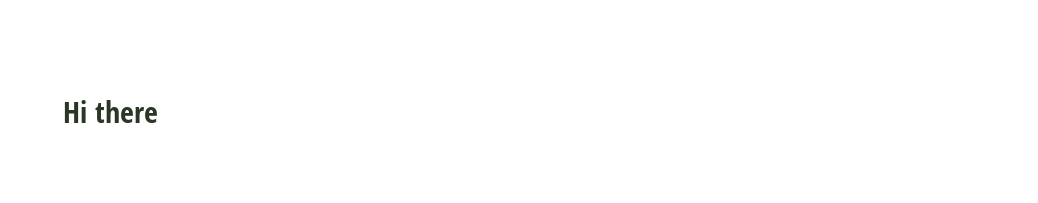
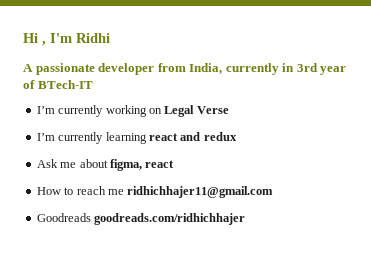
[94,100,158,123] there -> [42,33,110,46] [23,63,347,75] [23,80,93,89] [36,105,229,117] [36,132,237,144] [36,159,175,171] [36,186,274,198] [36,213,246,225] , I'm Ridhi // A passionate developer from India, currently in 3rd year of BTech-IT // I’m currently working on Legal Verse // I’m currently learning react and redux // Ask me about figma, react // How to reach me ridhichhajer11@gmail.com // Goodreads goodreads.com/ridhichhajer

